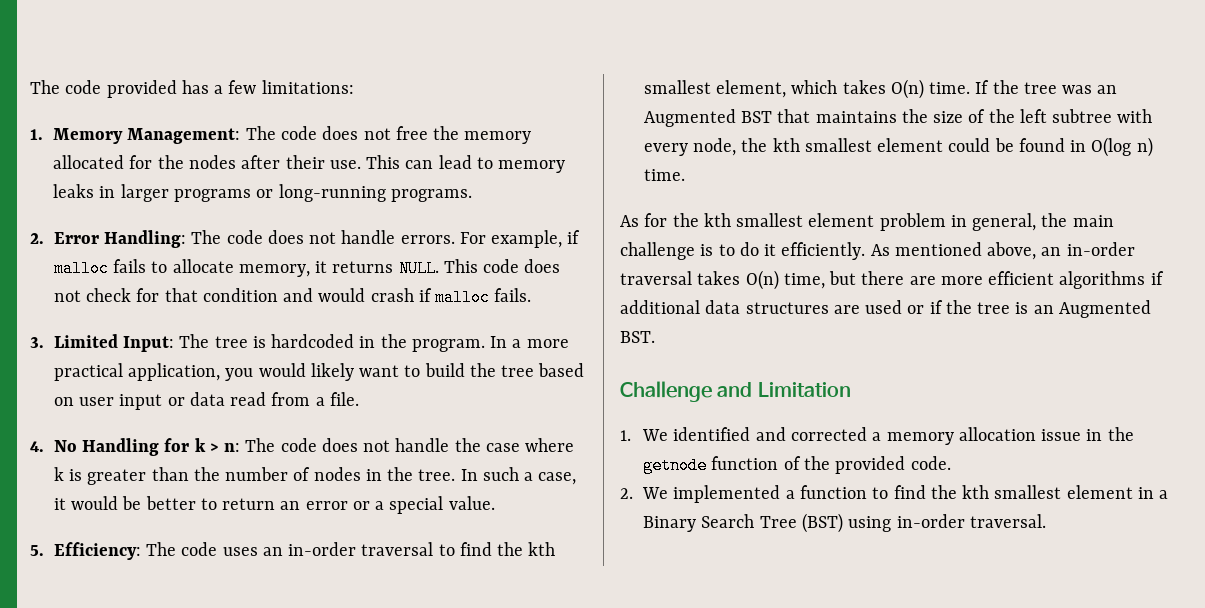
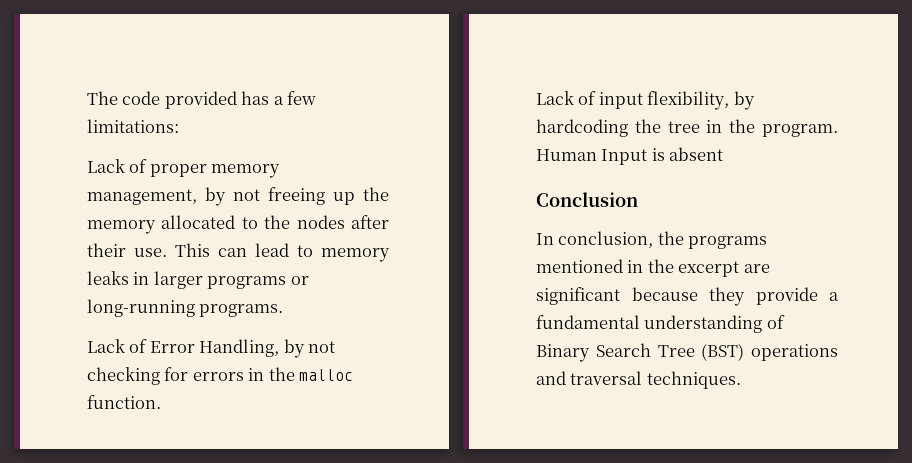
[30,126,428,144] 1. Memory Management: The code does not free -> [87,159,281,178] [87,187,355,206] Lack of proper memory management, by not freeing up
[129,155,153,169] for -> [241,217,258,229] to
[30,230,581,248] [53,259,561,277] [53,288,532,306] [30,334,569,352] [53,363,585,381] [53,392,359,410] [30,438,575,456] [53,467,577,485] [53,496,495,514] [30,542,556,560] [643,79,1118,99] [643,109,1153,127] [643,137,1153,157] [643,169,685,181] [620,213,1114,231] [620,242,1135,260] [620,270,1164,290] [620,300,1151,318] [620,331,655,343] [620,381,851,402] [620,427,1134,445] [643,456,951,474] [620,485,1169,503] [643,513,1046,533] 2. Error Handling: The code does not handle errors. For example, if malloc fails to allocate memory, it returns NULL. This code does not check for that condition and would crash if malloc fails. // 3. Limited Input: The tree is hardcoded in the program. In a more practical application, you would likely want to build the tree based on user input or data read from a file. // 4. No Handling for k > n: The code does not handle the case where k is greater than the number of nodes in the tree. In such a case, it would be better to return an error or a special value. // 5. Efficiency: The code uses an in-order traversal to find the kth smallest element, which takes O(n) time. If the tree was an Augmented BST that maintains the size of the left subtree with every node, the kth smallest element could be found in O(log n) time. // As for the kth smallest element problem in general, the main challenge is to do it efficiently. As mentioned above, an in-order traversal takes O(n) time, but there are more efficient algorithms if additional data structures are used or if the tree is an Augmented BST. // Challenge and Limitation // 1. We identified and corrected a memory allocation issue in the getnode function of the provided code. // 2. We implemented a function to find the kth smallest element in a Binary Search Tree (BST) using in-order traversal. -> [87,339,336,358] [87,367,354,385] [87,395,161,409] [536,91,755,110] [536,119,838,137] [536,147,724,165] [536,192,638,207] [536,231,768,249] [536,259,770,277] [536,287,839,306] [536,315,785,333] [536,343,838,362] [536,371,741,389] Lack of Error Handling, by not checking for errors in the malloc function. // Lack of input flexibility, by hardcoding the tree in the program. Human Input is absent // Conclusion // In conclusion, the programs mentioned in the excerpt are significant because they provide a fundamental understanding of Binary Search Tree (BST) operations and traversal techniques.

